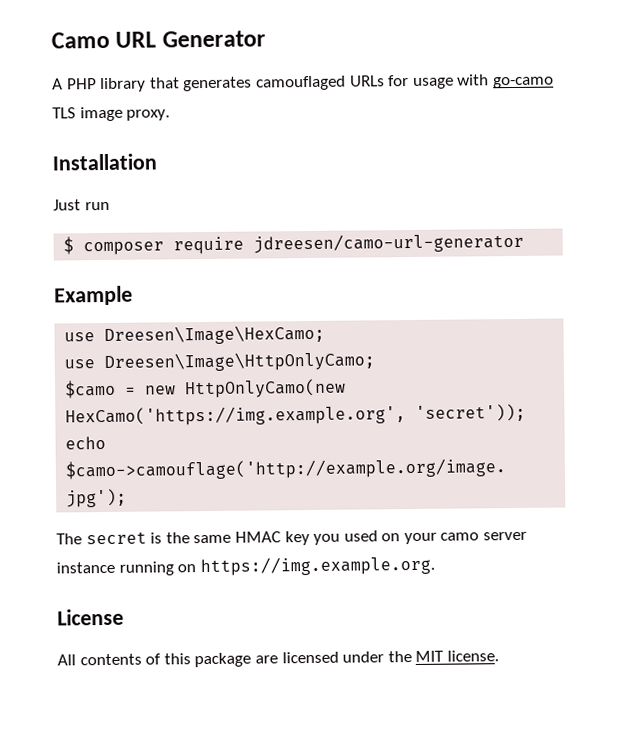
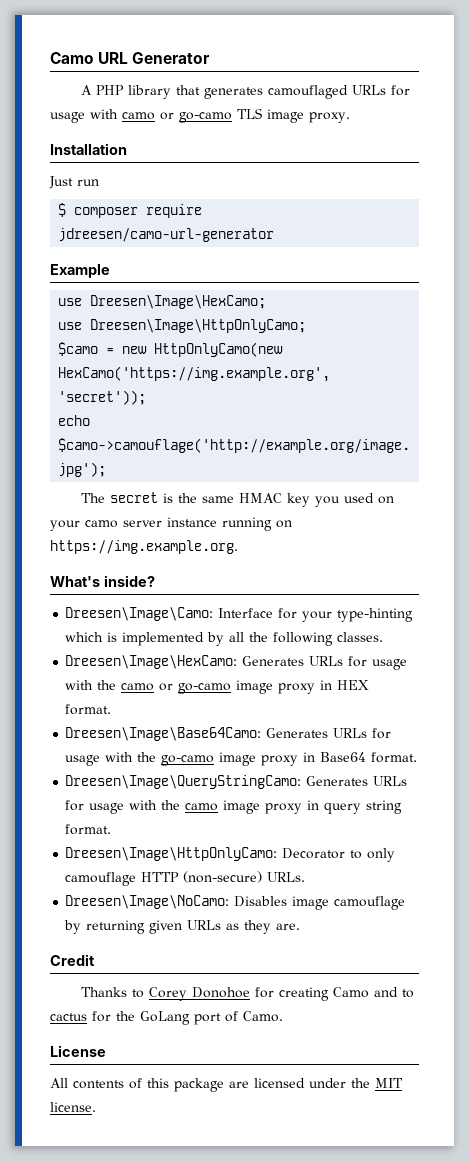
(490, 80) none -> [122,112,174,120] camo or
(435, 566) none -> [50,575,155,587] [65,607,414,622] [65,632,384,646] [65,655,408,670] [65,680,370,694] [65,704,112,715] [65,727,392,741] [65,752,418,766] [65,775,408,789] [65,800,403,814] [65,824,112,835] [65,847,396,862] [65,871,306,886] [65,895,406,910] [64,920,301,934] [50,954,95,966] [80,987,414,1001] [50,1011,283,1025] // What's inside? // Dreesen\Image\Camo: Interface for your type-hinting which is implemented by all the following classes. // Dreesen\Image\HexCamo: Generates URLs for usage with the camo or go-camo image proxy in HEX format. // Dreesen\Image\Base64Camo: Generates URLs for usage with the go-camo image proxy in Base64 format. // Dreesen\Image\QueryStringCamo: Generates URLs for usage with the camo image proxy in query string format. // Dreesen\Image\HttpOnlyCamo: Decorator to only camouflage HTTP (non-secure) URLs. // Dreesen\Image\NoCamo: Disables image camouflage by returning given URLs as they are. // Credit // Thanks to Corey Donohoe for creating Camo and to cactus for the GoLang port of Camo.

